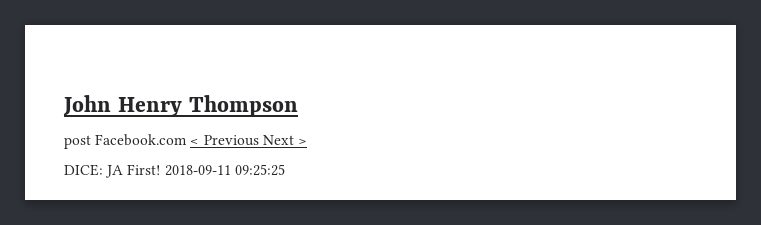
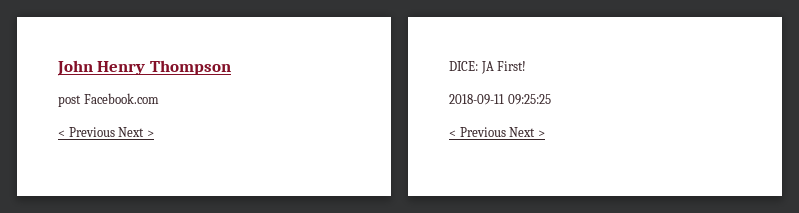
(188, 140) none -> (159, 98) //
(161, 169) none -> (527, 66) //
(285, 170) none -> [449,127,545,137] // < Previous Next >

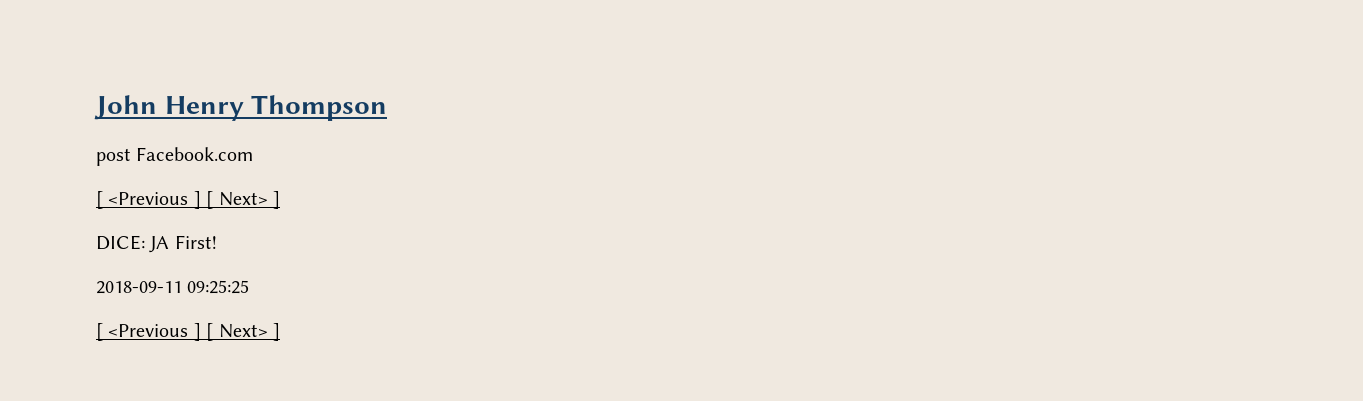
[58,127,154,137] < Previous Next > -> [96,191,280,209] [ <Previous ] [ Next> ]
[449,127,545,137] < Previous Next > -> [96,323,280,341] [ <Previous ] [ Next> ]

